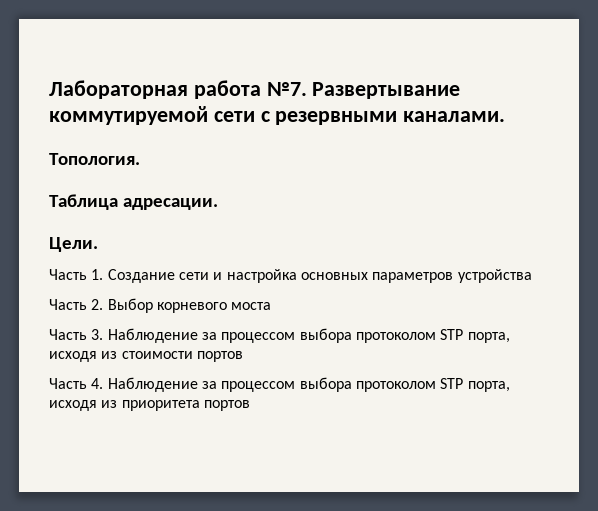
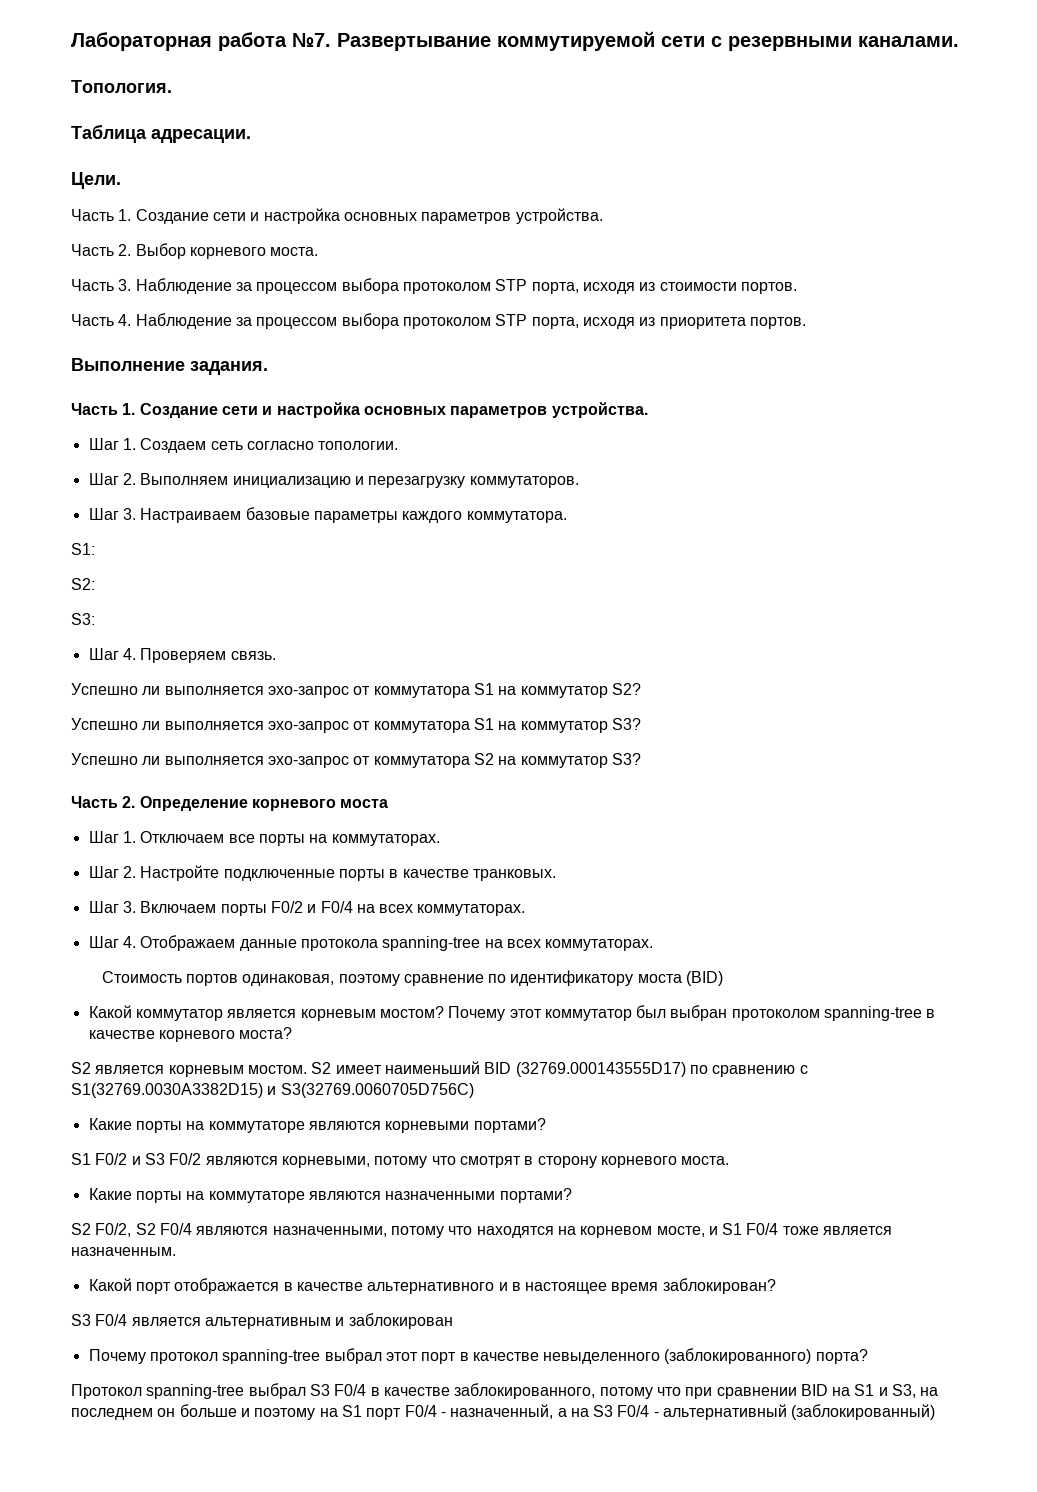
[457,269,532,283] устройства -> [515,208,603,224] устройства.
[231,302,272,310] моста -> [270,247,319,256] моста.
[196,351,243,362] портов -> [740,282,797,294] портов.
[203,400,250,411] портов -> [749,317,806,329] [71,358,268,375] [71,402,648,418] [88,438,399,453] [88,473,579,488] [88,507,567,523] [71,543,95,555] [71,578,95,590] [71,613,95,625] [88,648,276,663] [71,683,641,698] [71,718,641,733] [71,753,641,768] [71,796,389,811] [88,831,440,846] [88,865,556,881] [88,901,526,916] [88,935,654,951] [101,970,724,986] [88,1005,936,1021] [88,1027,293,1042] [71,1061,808,1077] [71,1083,474,1098] [88,1118,546,1133] [71,1153,730,1168] [88,1188,572,1203] [71,1223,893,1238] [71,1247,176,1256] [88,1278,776,1294] [71,1313,453,1329] [88,1348,868,1364] [71,1383,939,1399] [71,1404,936,1420] портов. // Выполнение задания. // Часть 1. Создание сети и настройка основных параметров устройства. // Шаг 1. Создаем сеть согласно топологии. // Шаг 2. Выполняем инициализацию и перезагрузку коммутаторов. // Шаг 3. Настраиваем базовые параметры каждого коммутатора. // S1: // S2: // S3: // Шаг 4. Проверяем связь. // Успешно ли выполняется эхо-запрос от коммутатора S1 на коммутатор S2? // Успешно ли выполняется эхо-запрос от коммутатора S1 на коммутатор S3? // Успешно ли выполняется эхо-запрос от коммутатора S2 на коммутатор S3? // Часть 2. Определение корневого моста // Шаг 1. Отключаем все порты на коммутаторах. // Шаг 2. Настройте подключенные порты в качестве транковых. // Шаг 3. Включаем порты F0/2 и F0/4 на всех коммутаторах. // Шаг 4. Отображаем данные протокола spanning-tree на всех коммутаторах. // Стоимость портов одинаковая, поэтому сравнение по идентификатору моста (BID) // Какой коммутатор является корневым мостом? Почему этот коммутатор был выбран протоколом spanning-tree в качестве корневого моста? // S2 является корневым мостом. S2 имеет наименьший BID (32769.000143555D17) по сравнению с S1(32769.0030A3382D15) и S3(32769.0060705D756C) // Какие порты на коммутаторе являются корневыми портами? // S1 F0/2 и S3 F0/2 являются корневыми, потому что смотрят в сторону корневого моста. // Какие порты на коммутаторе являются назначенными портами? // S2 F0/2, S2 F0/4 являются назначенными, потому что находятся на корневом мосте, и S1 F0/4 тоже является назначенным. // Какой порт отображается в качестве альтернативного и в настоящее время заблокирован? // S3 F0/4 является альтернативным и заблокирован // Почему протокол spanning-tree выбрал этот порт в качестве невыделенного (заблокированного) порта? // Протокол spanning-tree выбрал S3 F0/4 в качестве заблокированного, потому что при сравнении BID на S1 и S3, на последнем он больше и поэтому на S1 порт F0/4 - назначенный, а на S3 F0/4 - альтернативный (заблокированный)

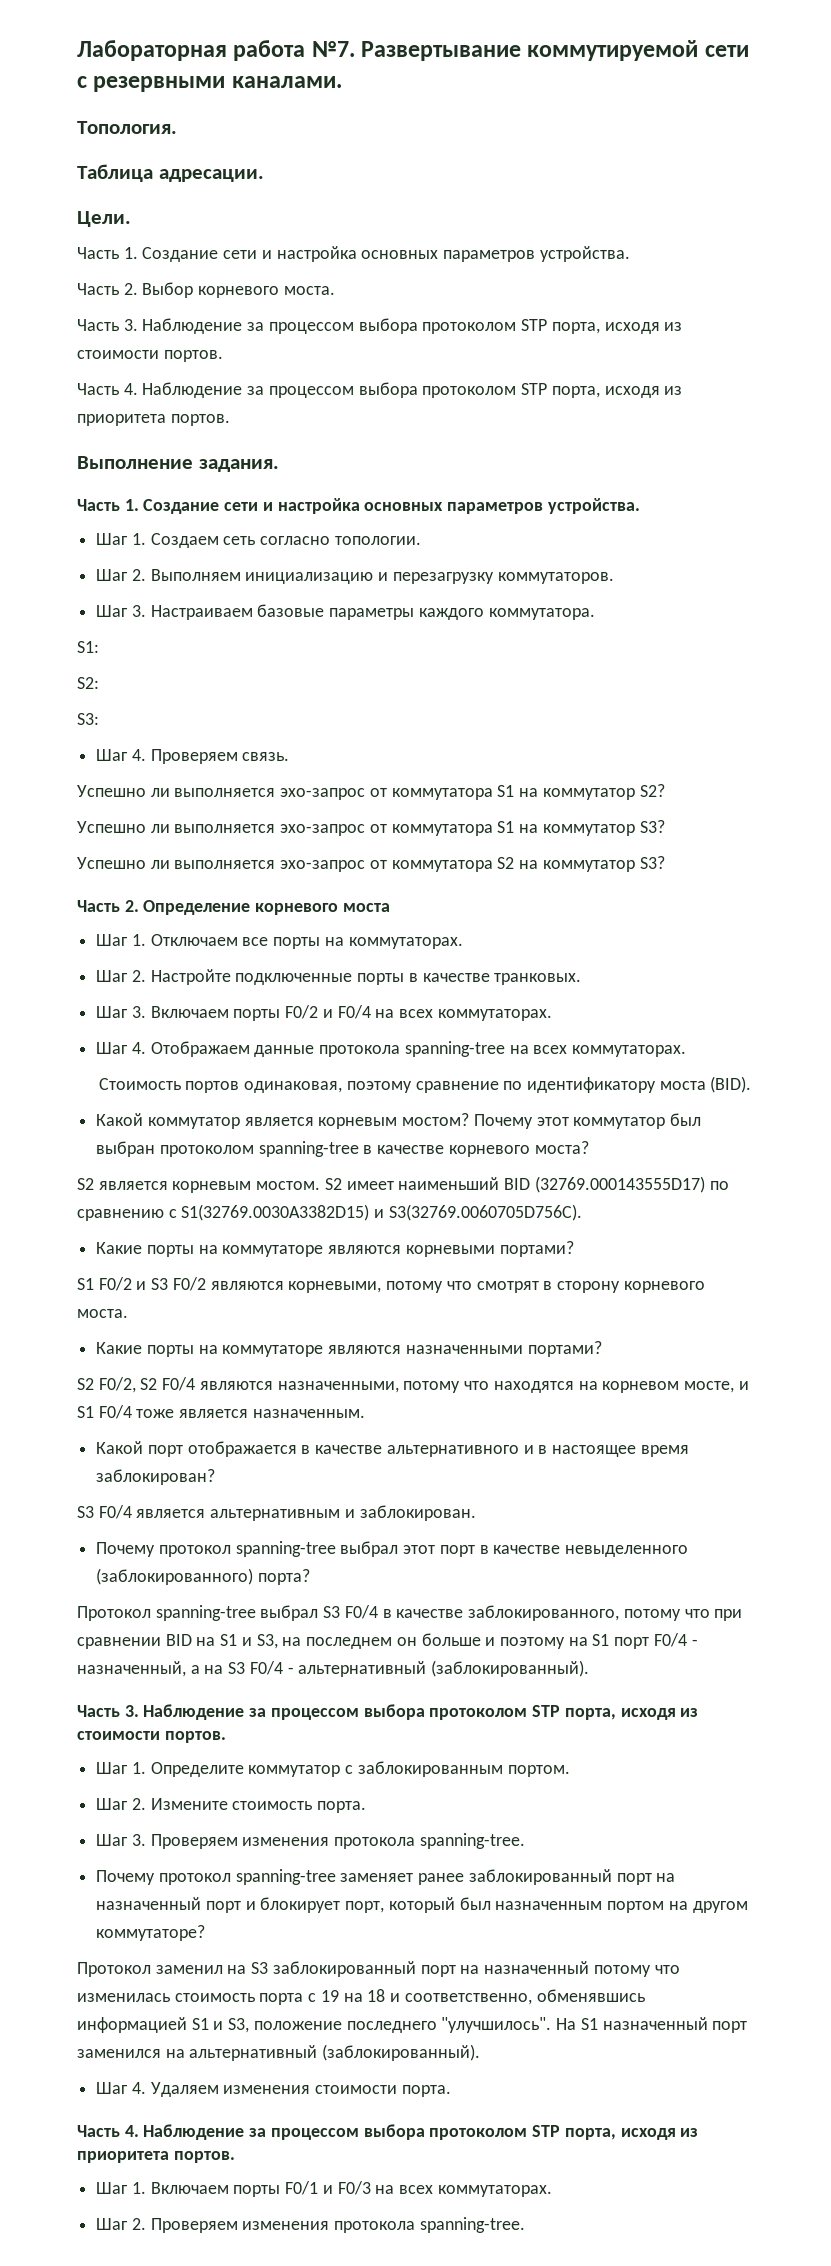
[686,971,724,986] (BID) -> [710,1076,752,1093] (BID).
[280,1083,474,1098] S3(32769.0060705D756C) -> [388,1204,582,1221] S3(32769.0060705D756C).
[348,1313,453,1329] заблокирован -> [359,1505,476,1521] заблокирован.
[791,1404,936,1420] (заблокированный) -> [431,1660,590,1677] [77,1704,699,1720] [77,1731,226,1743] [96,1761,570,1777] [96,1798,367,1813] [96,1833,525,1849] [96,1869,676,1885] [96,1897,748,1913] [96,1925,206,1941] [77,1961,680,1977] [77,1989,645,2005] [77,2017,748,2033] [77,2044,481,2061] [96,2082,451,2097] [77,2124,699,2140] [77,2151,235,2163] [96,2181,552,2197] [96,2217,525,2233] (заблокированный). // Часть 3. Наблюдение за процессом выбора протоколом STP порта, исходя из стоимости портов. // Шаг 1. Определите коммутатор с заблокированным портом. // Шаг 2. Измените стоимость порта. // Шаг 3. Проверяем изменения протокола spanning-tree. // Почему протокол spanning-tree заменяет ранее заблокированный порт на назначенный порт и блокирует порт, который был назначенным портом на другом коммутаторе? // Протокол заменил на S3 заблокированный порт на назначенный потому что изменилась стоимость порта с 19 на 18 и соответственно, обменявшись информацией S1 и S3, положение последнего "улучшилось". На S1 назначенный порт заменился на альтернативный (заблокированный). // Шаг 4. Удаляем изменения стоимости порта. // Часть 4. Наблюдение за процессом выбора протоколом STP порта, исходя из приоритета портов. // Шаг 1. Включаем порты F0/1 и F0/3 на всех коммутаторах. // Шаг 2. Проверяем изменения протокола spanning-tree.

